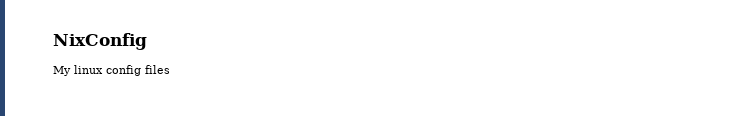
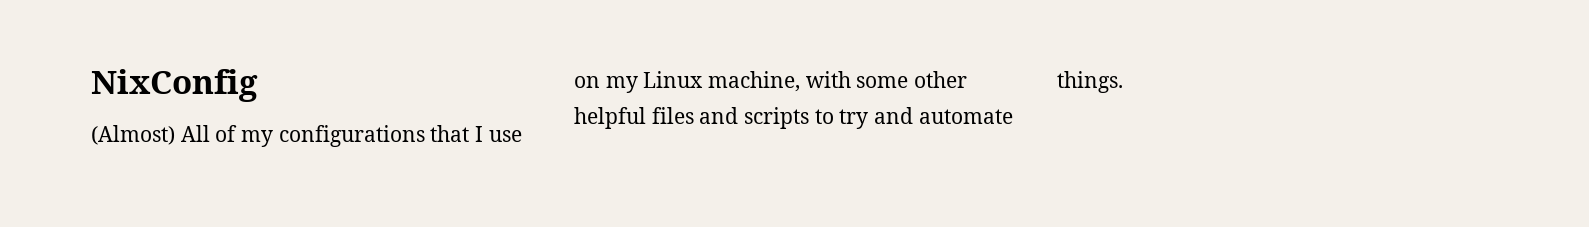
[53,65,170,76] My linux config files -> [91,125,522,147] [574,71,968,93] [574,107,1013,129] [1057,71,1123,93] (Almost) All of my configurations that I use on my Linux machine, with some other helpful files and scripts to try and automate things.

